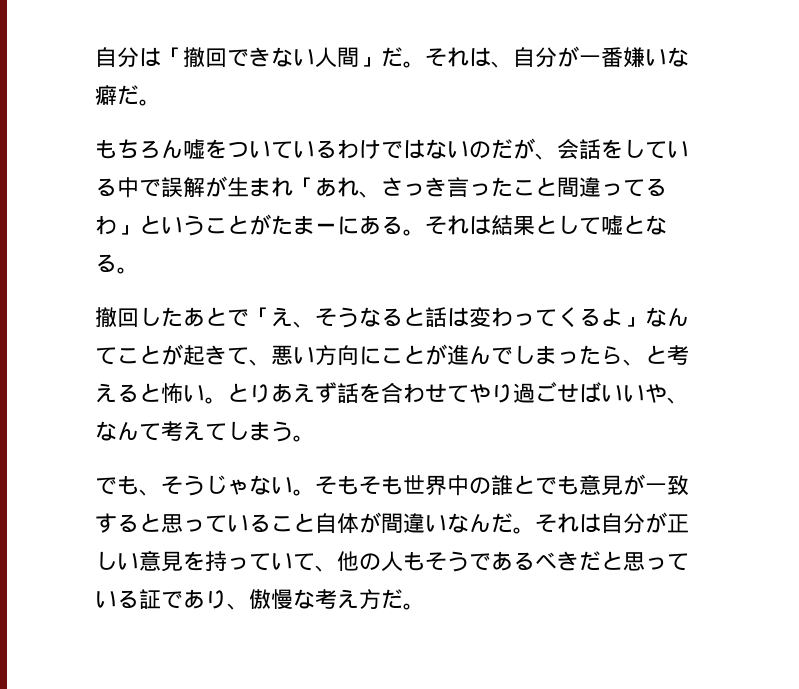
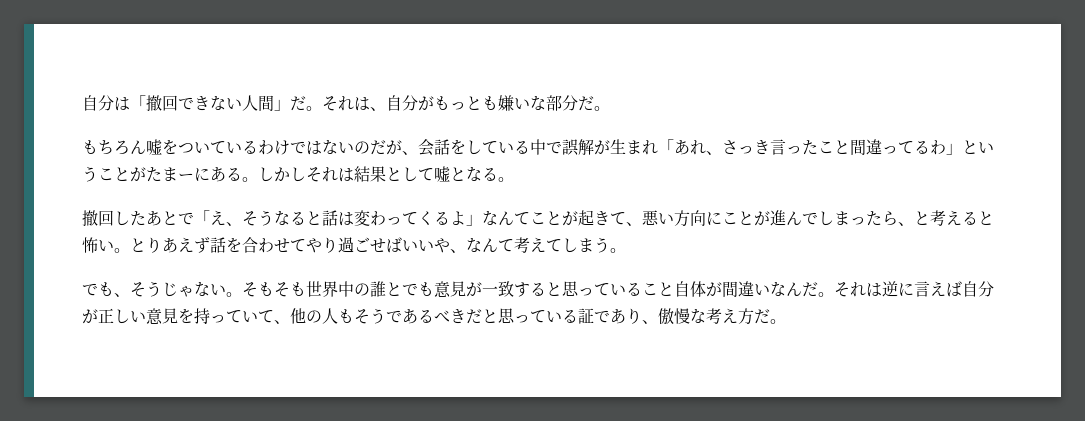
[579,47,689,68] [95,84,117,106] 一番嫌いな癖 -> [434,95,578,111] もっとも嫌いな部分
(425, 232) none -> [258,167,306,182] しかし
(601, 523) none -> [882,281,962,297] 逆に言えば

